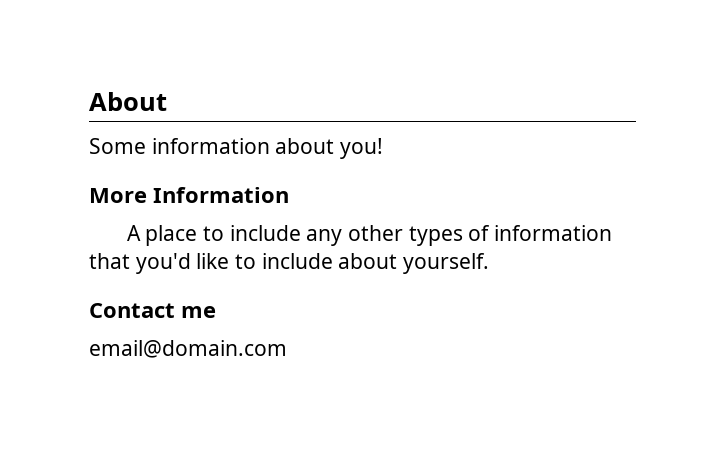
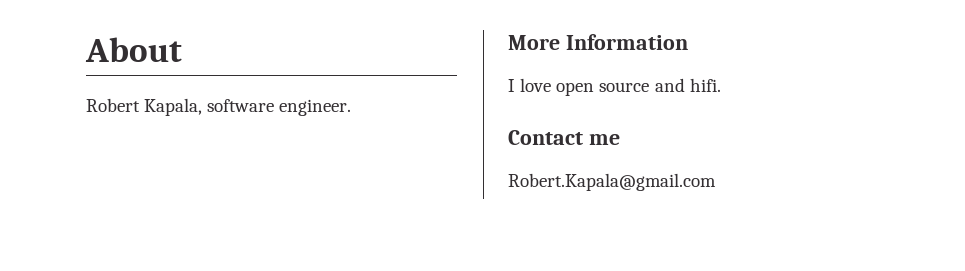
[89,138,384,159] [89,187,289,203] [126,225,612,246] [89,253,490,274] Some information about you! // More Information // A place to include any other types of information that you'd like to include about yourself. -> [86,98,352,116] [508,34,688,50] [508,78,721,96] Robert Kapala, software engineer. // More Information // I love open source and hifi.
[89,340,287,358] email@domain.com -> [508,173,716,191] Robert.Kapala@gmail.com

